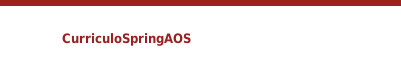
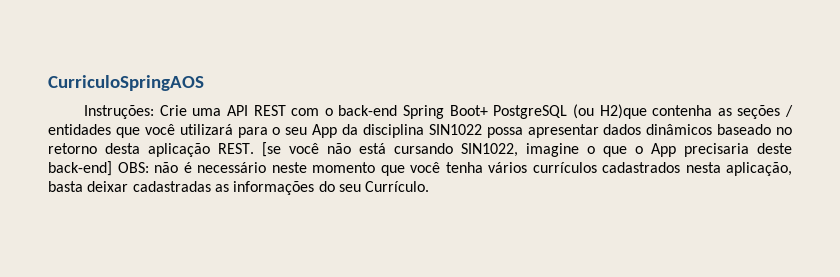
(191, 39) none -> [84,104,793,119] [48,124,792,138] [48,142,792,157] [48,161,792,176] [48,181,430,195] // Instruções: Crie uma API REST com o back-end Spring Boot+ PostgreSQL (ou H2)que contenha as seções / entidades que você utilizará para o seu App da disciplina SIN1022 possa apresentar dados dinâmicos baseado no retorno desta aplicação REST. [se você não está cursando SIN1022, imagine o que o App precisaria deste back-end] OBS: não é necessário neste momento que você tenha vários currículos cadastrados nesta aplicação, basta deixar cadastradas as informações do seu Currículo.

